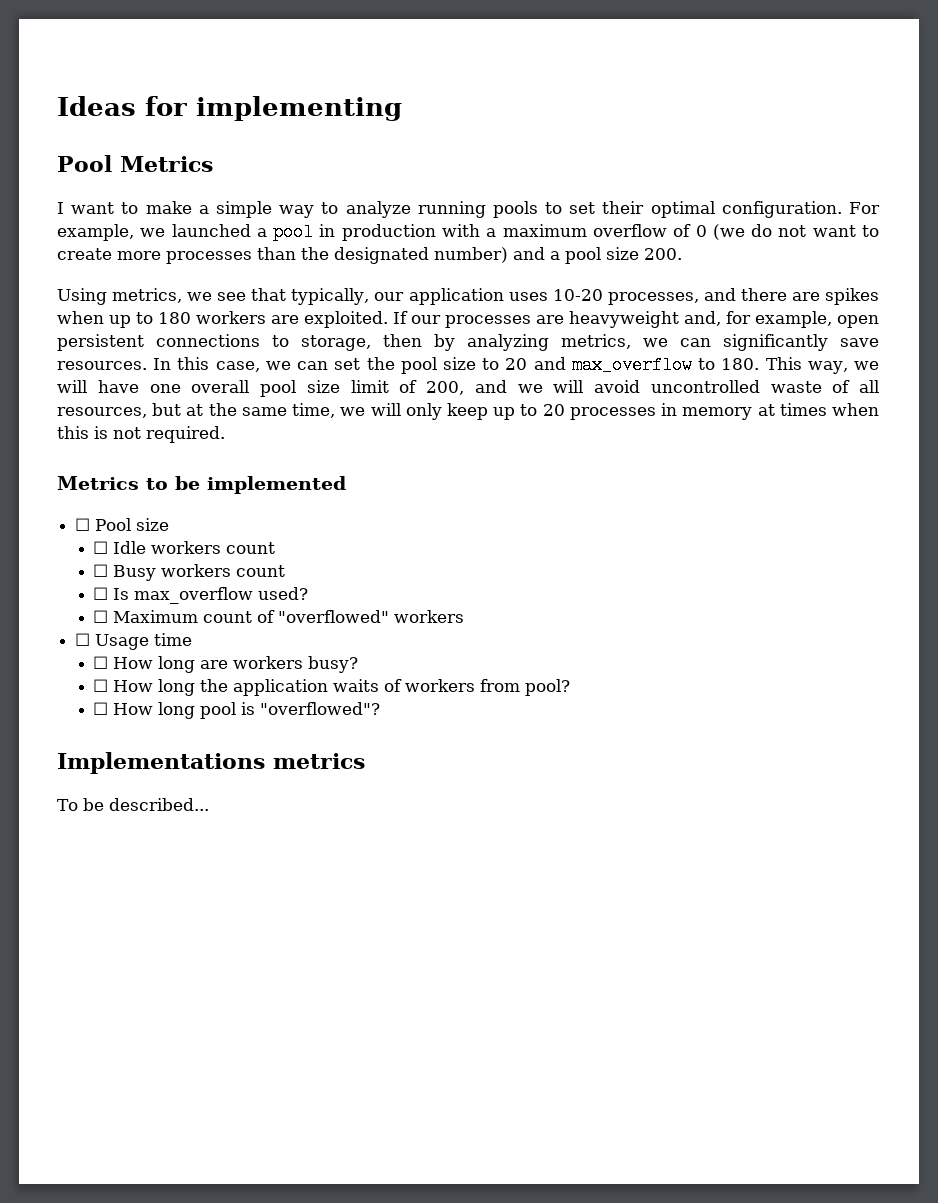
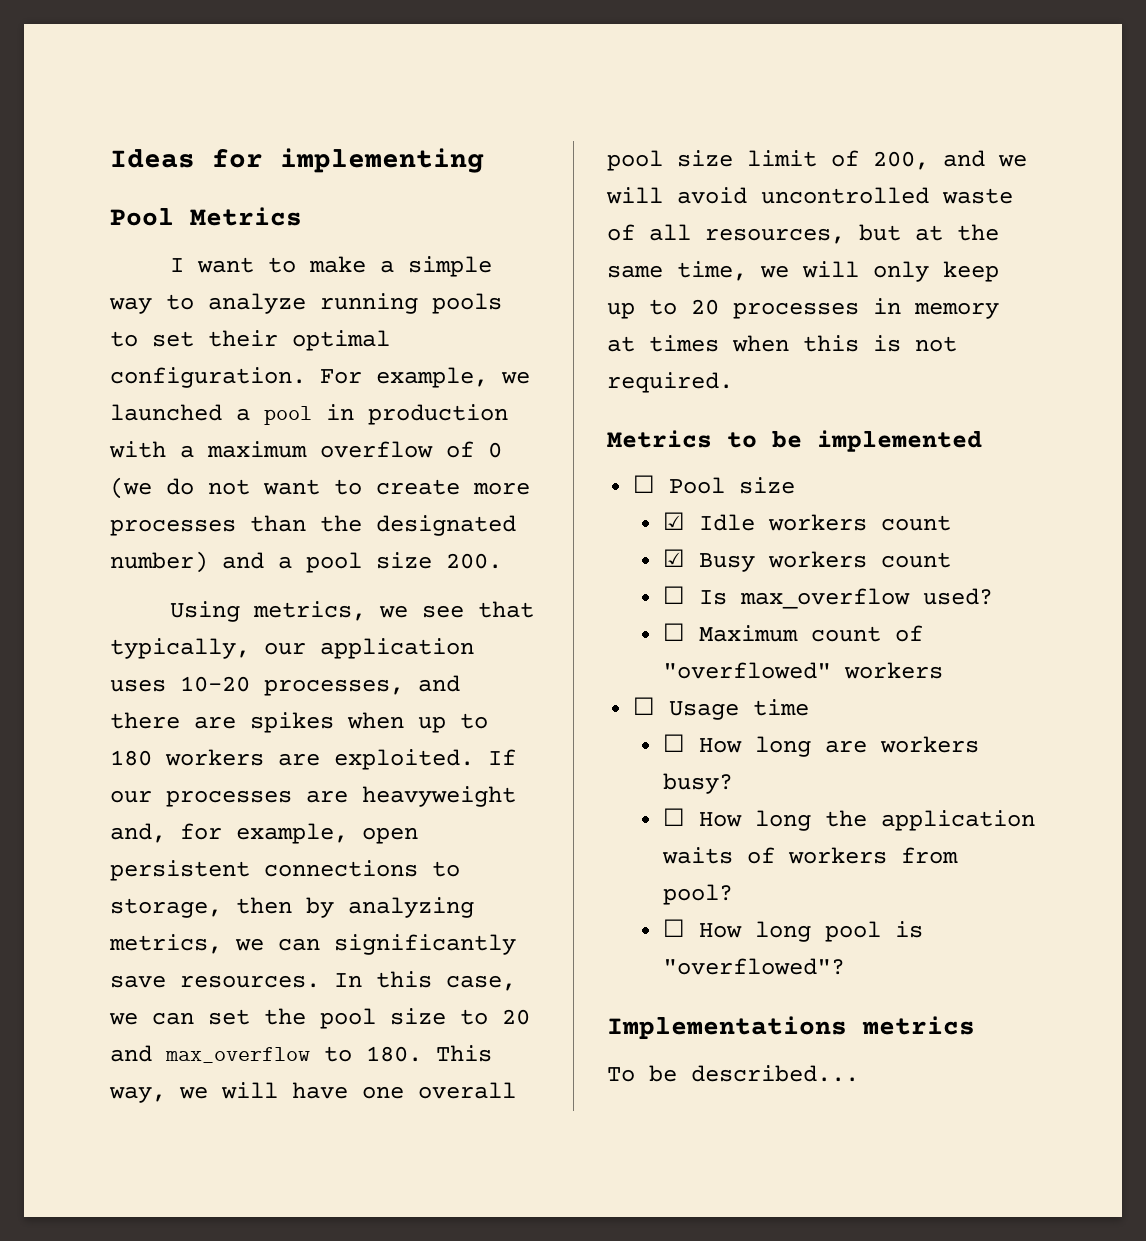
[93,541,109,554] ☐ -> [663,512,686,530] ☑
[93,564,109,577] ☐ -> [663,549,686,567] ☑

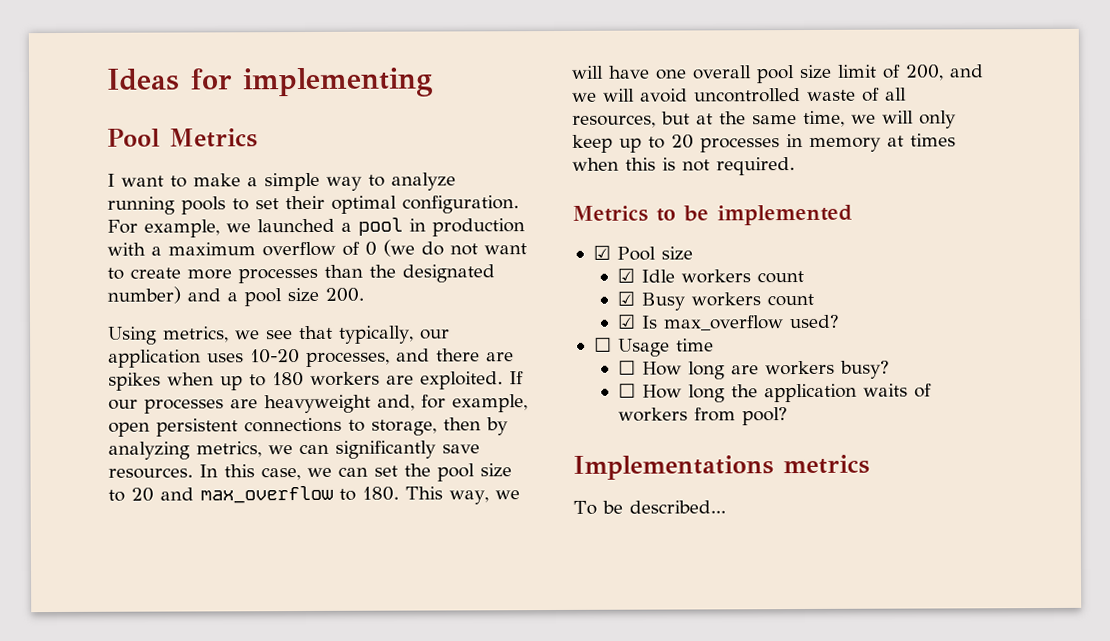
[633,475,656,493] ☐ -> [592,245,611,260] ☑
[663,586,686,604] ☐ -> [616,314,636,329] ☑
[663,623,924,642] [663,662,944,679] // ☐ Maximum count of "overflowed" workers -> (840, 321) none
[663,919,924,942] [663,958,846,975] // ☐ How long pool is "overflowed"? -> (788, 416) none

